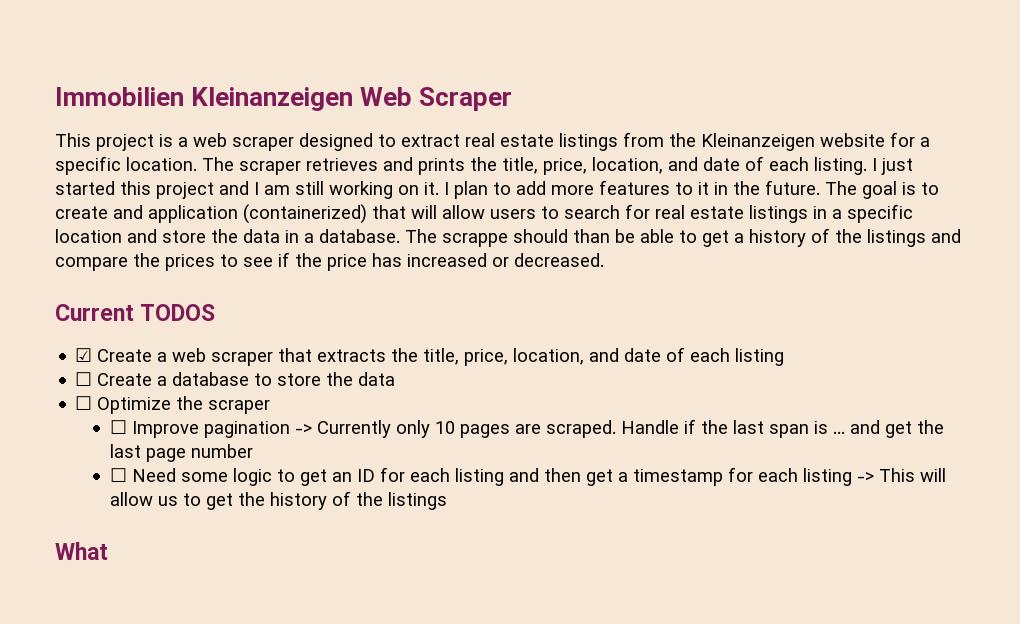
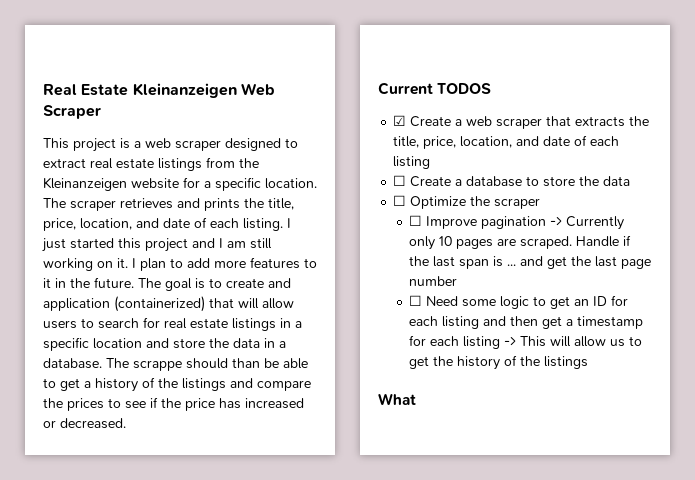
[55,87,184,106] Immobilien -> [43,84,129,96] Real Estate

